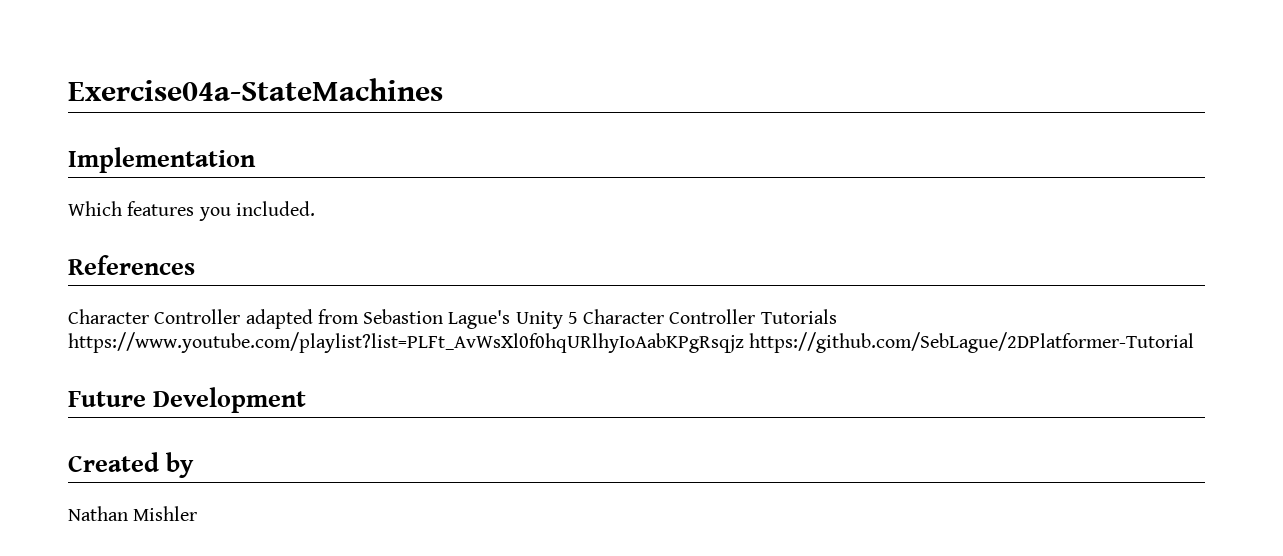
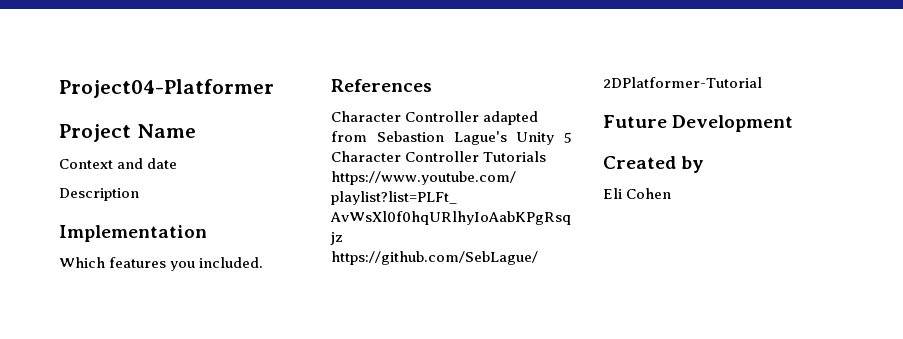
[68,78,443,101] Exercise04a-StateMachines -> [59,79,274,98] [59,124,196,142] [59,158,178,169] [59,188,139,201] Project04-Platformer // Project Name // Context and date // Description
[68,506,198,521] Nathan Mishler -> [603,188,672,199] Eli Cohen

